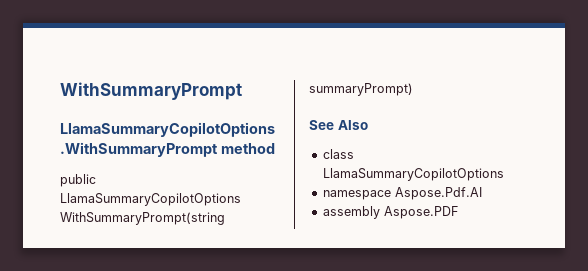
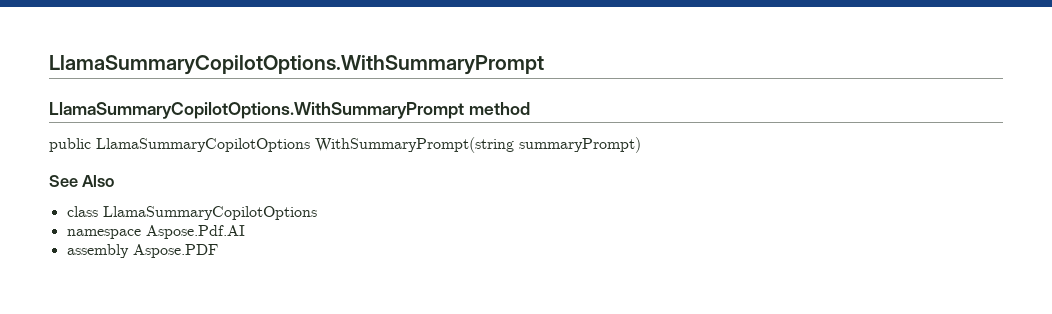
[60,82,242,100] WithSummaryPrompt -> [49,55,544,75] LlamaSummaryCopilotOptions.WithSummaryPrompt

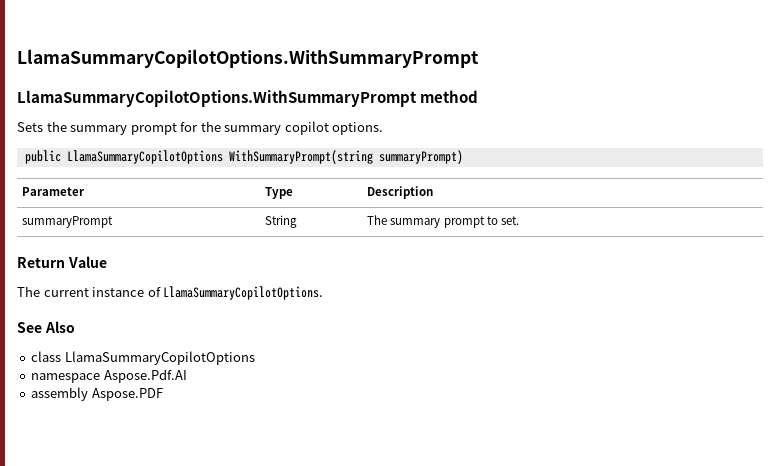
[49,137,641,153] public LlamaSummaryCopilotOptions WithSummaryPrompt(string summaryPrompt) -> [17,121,384,135] [24,150,463,164] [22,187,86,196] [265,187,294,199] [367,186,434,199] [22,216,114,228] [265,215,298,228] [367,215,519,228] [17,256,107,268] [17,286,324,300] Sets the summary prompt for the summary copilot options. // public LlamaSummaryCopilotOptions WithSummaryPrompt(string summaryPrompt) // Parameter | Type | Description // summaryPrompt | String | The summary prompt to set. // Return Value // The current instance of LlamaSummaryCopilotOptions.

